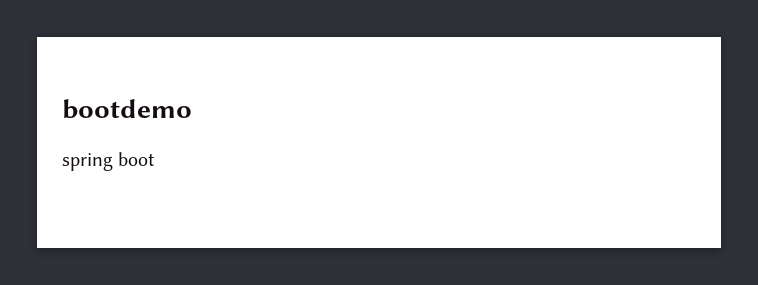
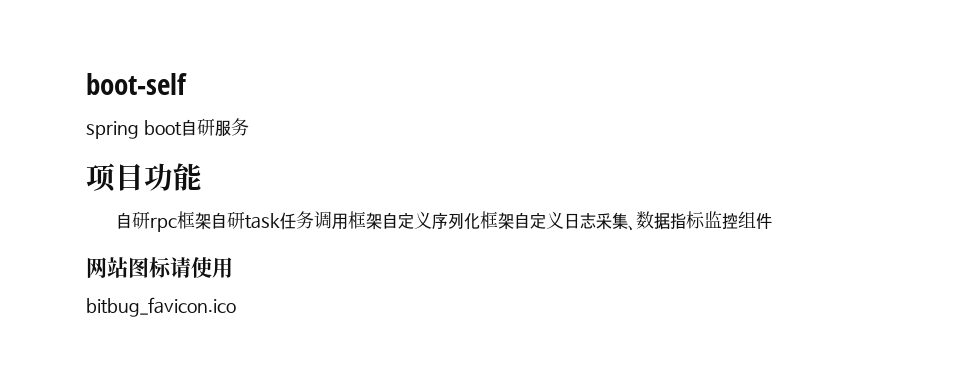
[62,99,192,119] bootdemo -> [86,73,187,95] boot-self
(156, 159) none -> [180,118,249,136] [86,163,202,192] [116,211,773,232] [86,257,233,278] [86,297,236,317] 自研服务 // 项目功能 // 自研rpc框架自研task任务调用框架自定义序列化框架自定义日志采集、数据指标监控组件 // 网站图标请使用 // bitbug_favicon.ico

